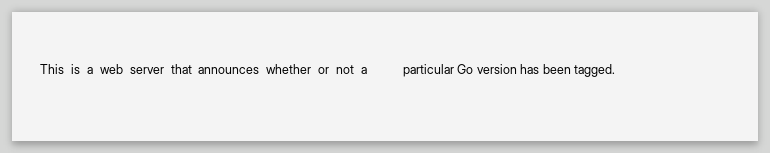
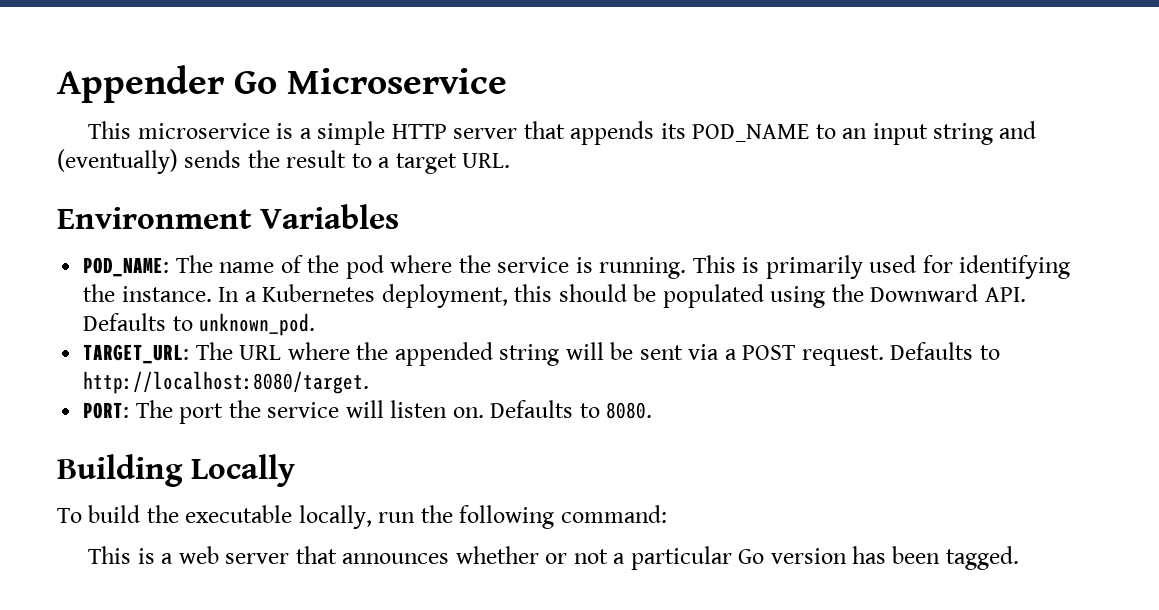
(40, 69) none -> [57,65,508,103] [88,121,1037,145] [57,149,511,174] [57,204,399,229] [83,255,1071,279] [83,284,1026,308] [83,313,316,336] [83,342,1000,366] [83,371,370,394] [83,400,653,424] [57,454,295,487] [57,505,667,529] Appender Go Microservice // This microservice is a simple HTTP server that appends its POD_NAME to an input string and (eventually) sends the result to a target URL. // Environment Variables // POD_NAME: The name of the pod where the service is running. This is primarily used for identifying the instance. In a Kubernetes deployment, this should be populated using the Downward API. Defaults to unknown_pod. // TARGET_URL: The URL where the appended string will be sent via a POST request. Defaults to http://localhost:8080/target. // PORT: The port the service will listen on. Defaults to 8080. // Building Locally // To build the executable locally, run the following command: //

